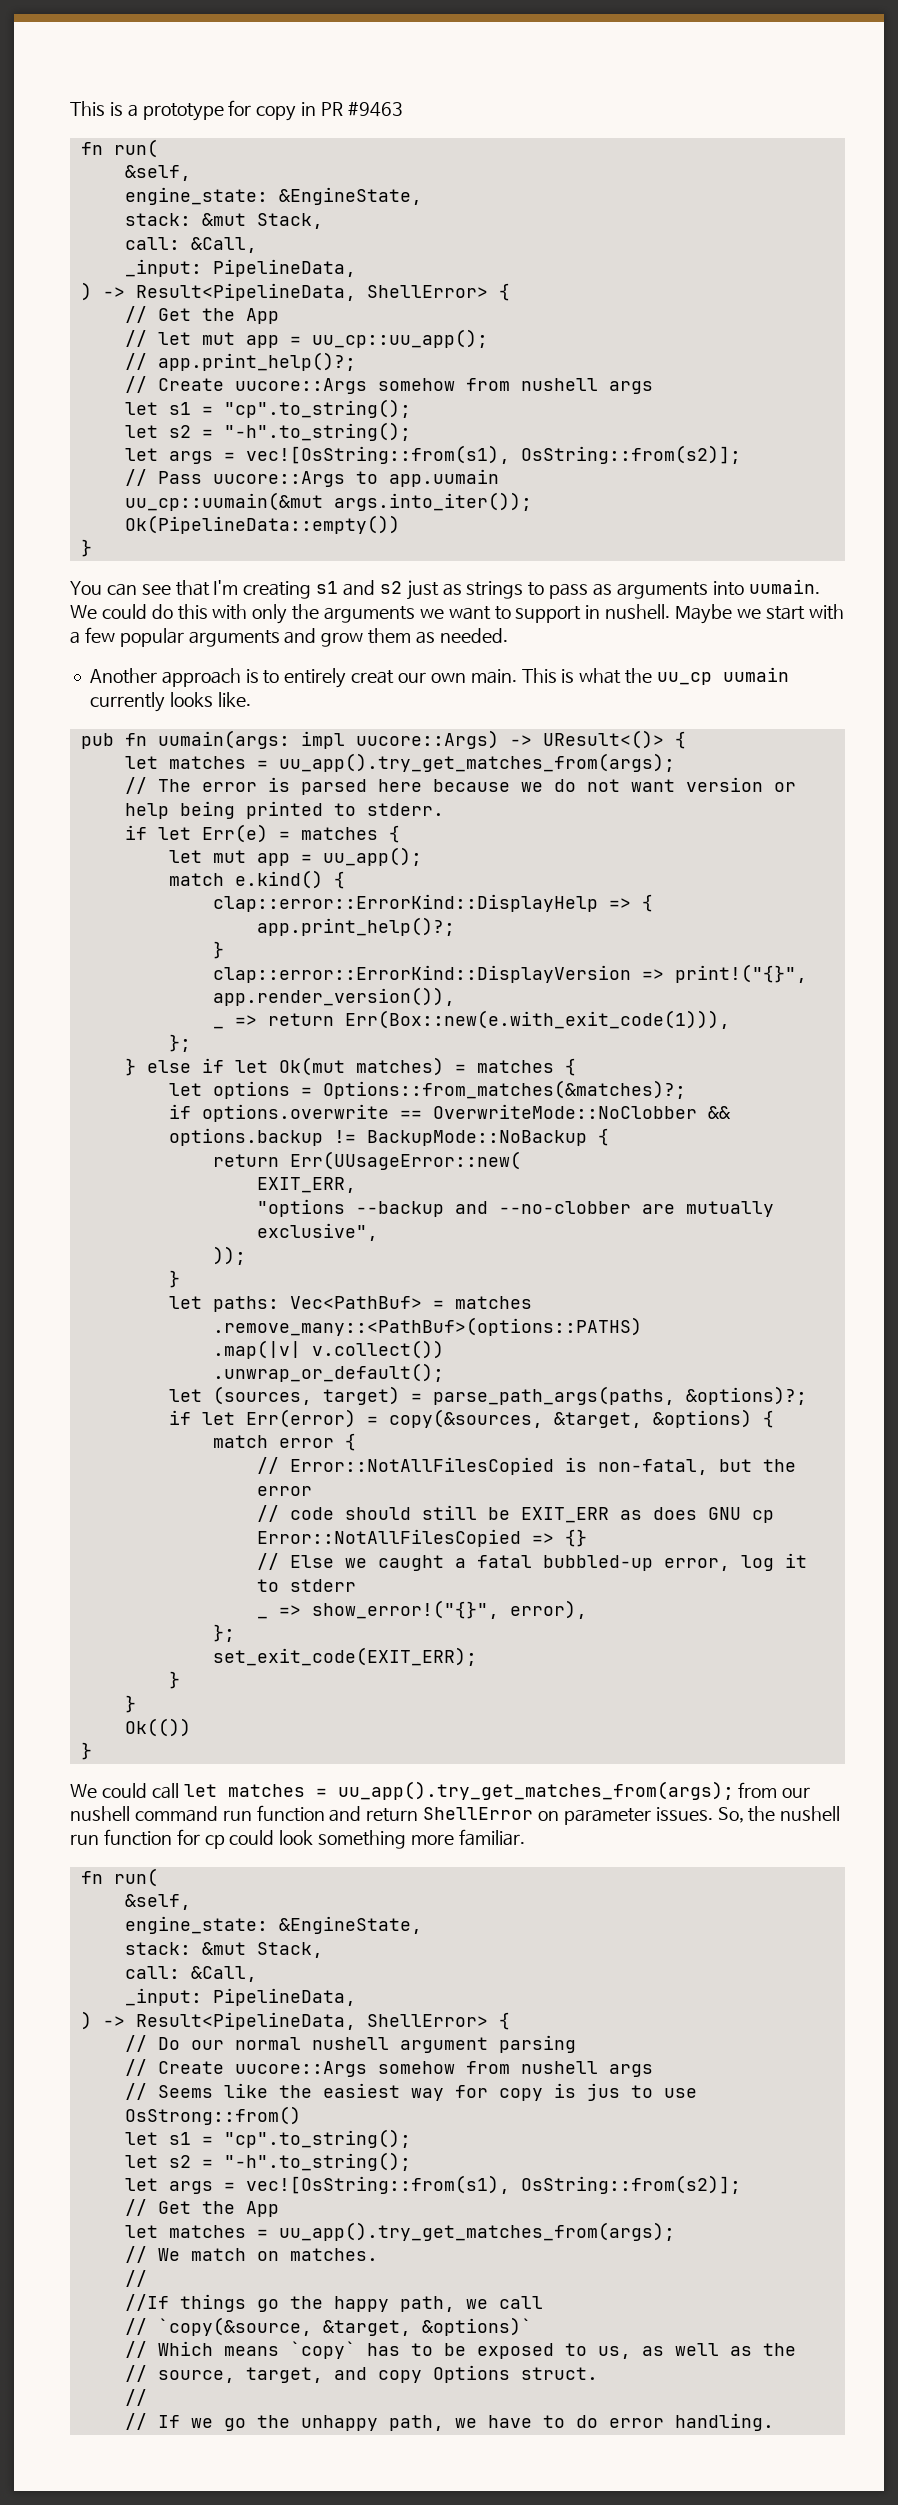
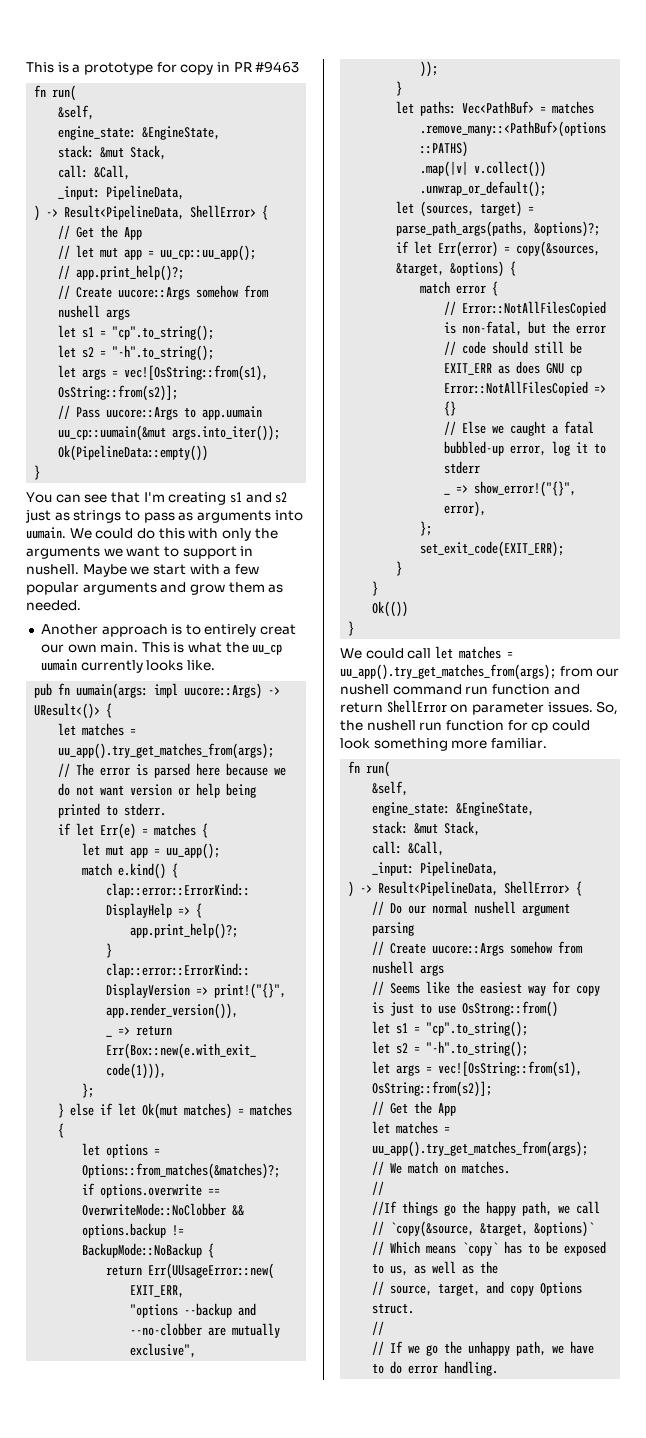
[586,2083,620,2101] jus -> [390,1002,415,1016] just

